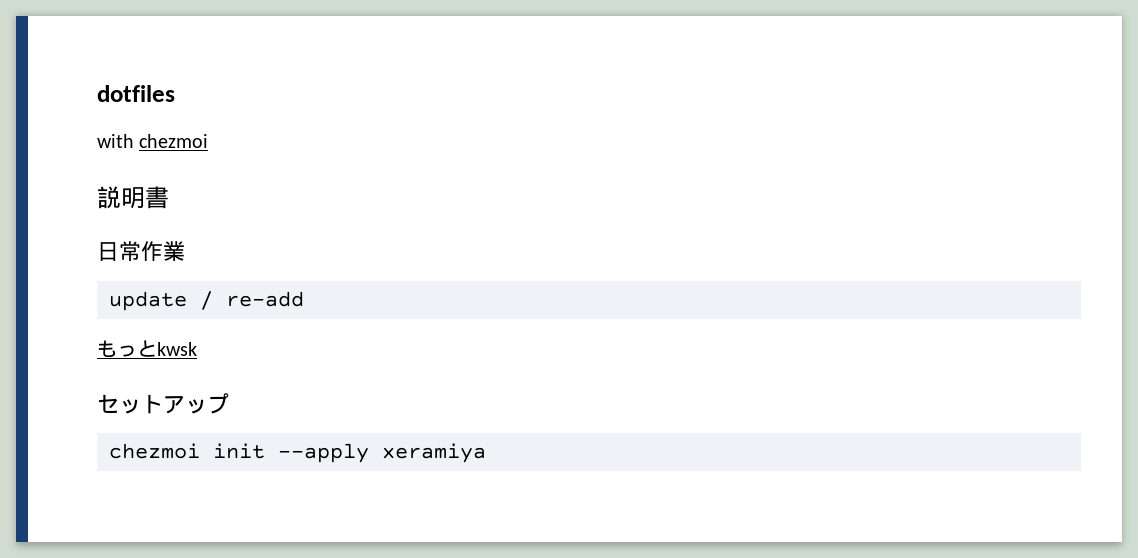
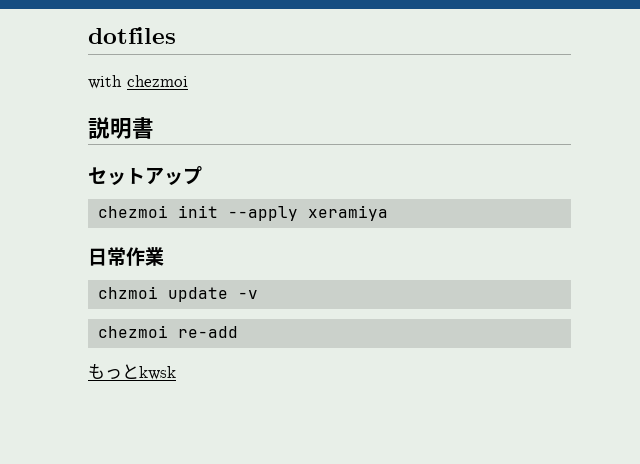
[97,241,185,262] [109,291,304,311] [97,340,197,358] // 日常作業 // update / re-add // もっとkwsk -> (154, 128) none
(486, 453) none -> [88,247,164,266] [98,286,259,302] [98,325,239,338] [88,363,176,380] // 日常作業 // chzmoi update -v // chezmoi re-add // もっとkwsk

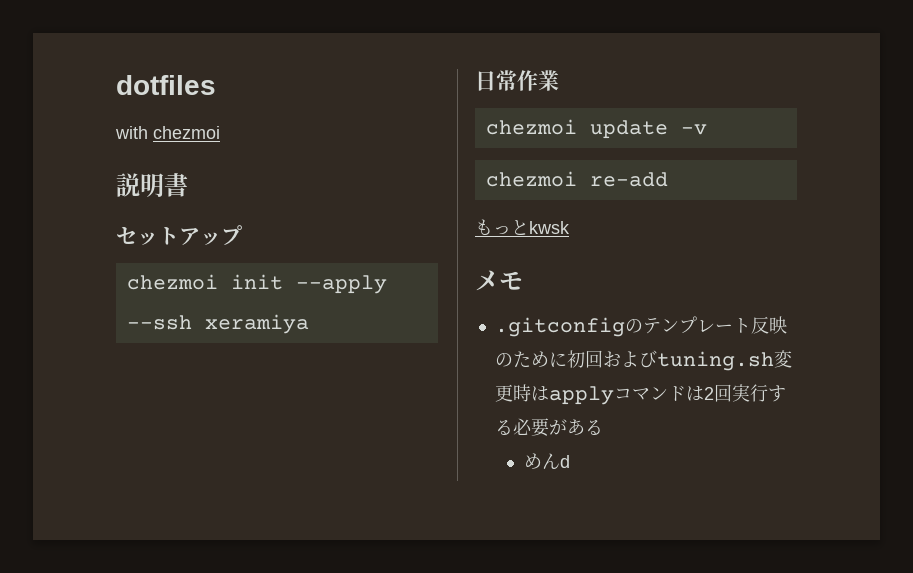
(299, 213) none -> [126,315,192,330] --ssh
[98,286,159,299] chzmoi -> [485,119,577,135] chezmoi
(176, 373) none -> [475,270,523,291] [494,316,787,337] [494,350,792,371] [494,384,786,405] [494,418,603,437] [523,453,570,469] // メモ // .gitconfigのテンプレート反映のために初回およびtuning.sh変更時はapplyコマンドは2回実行する必要がある // めんd

